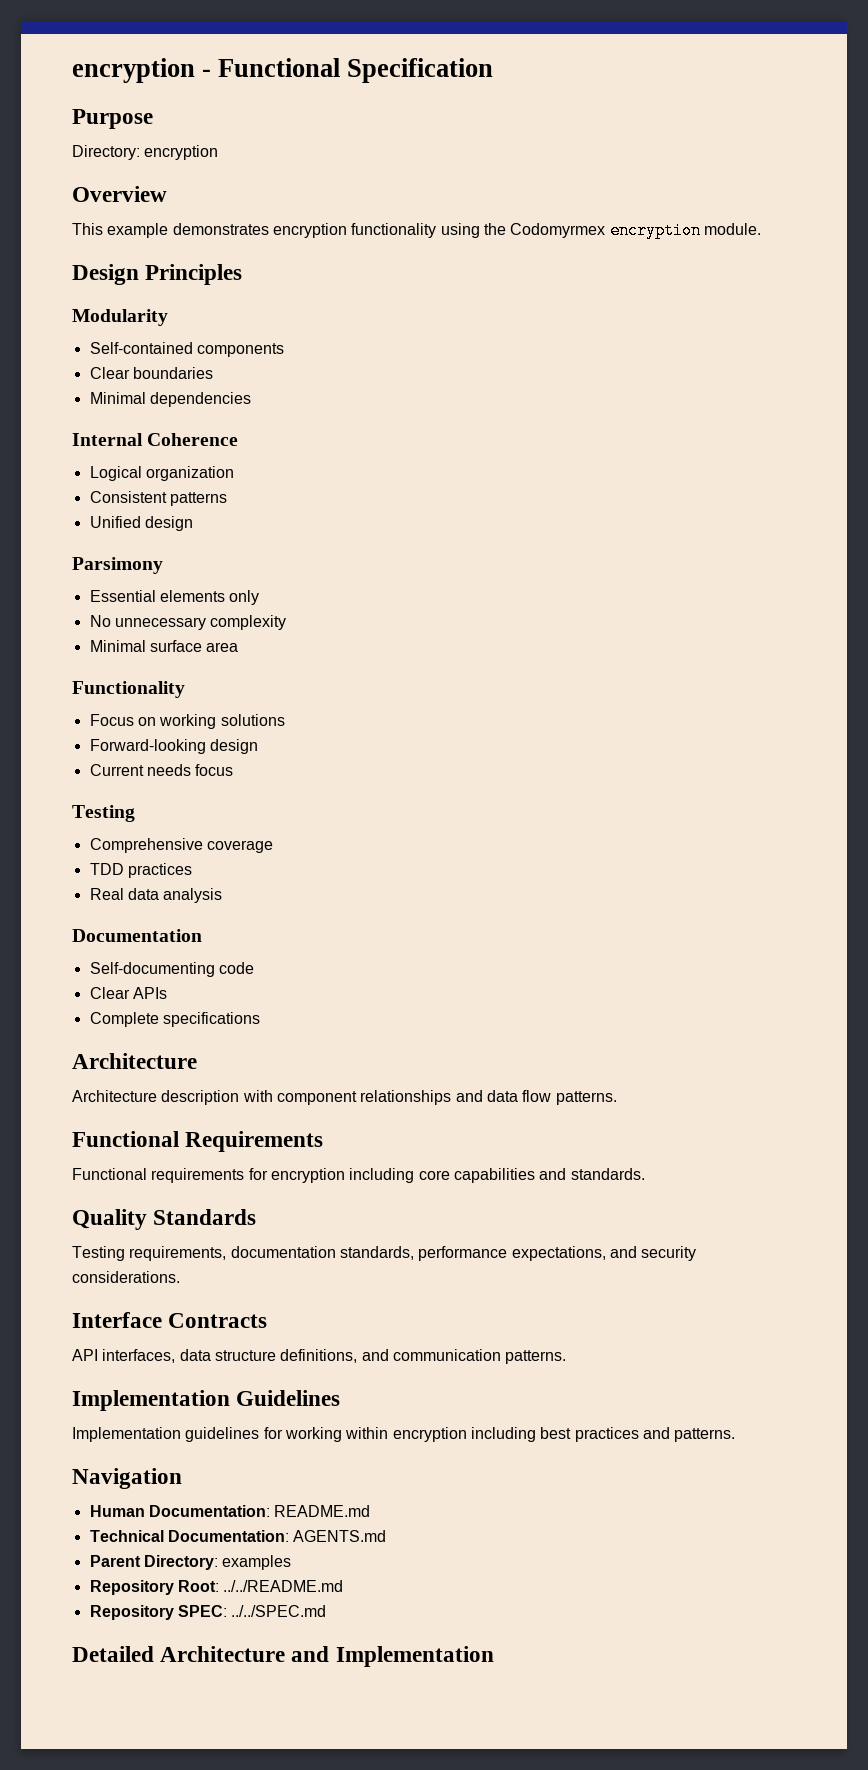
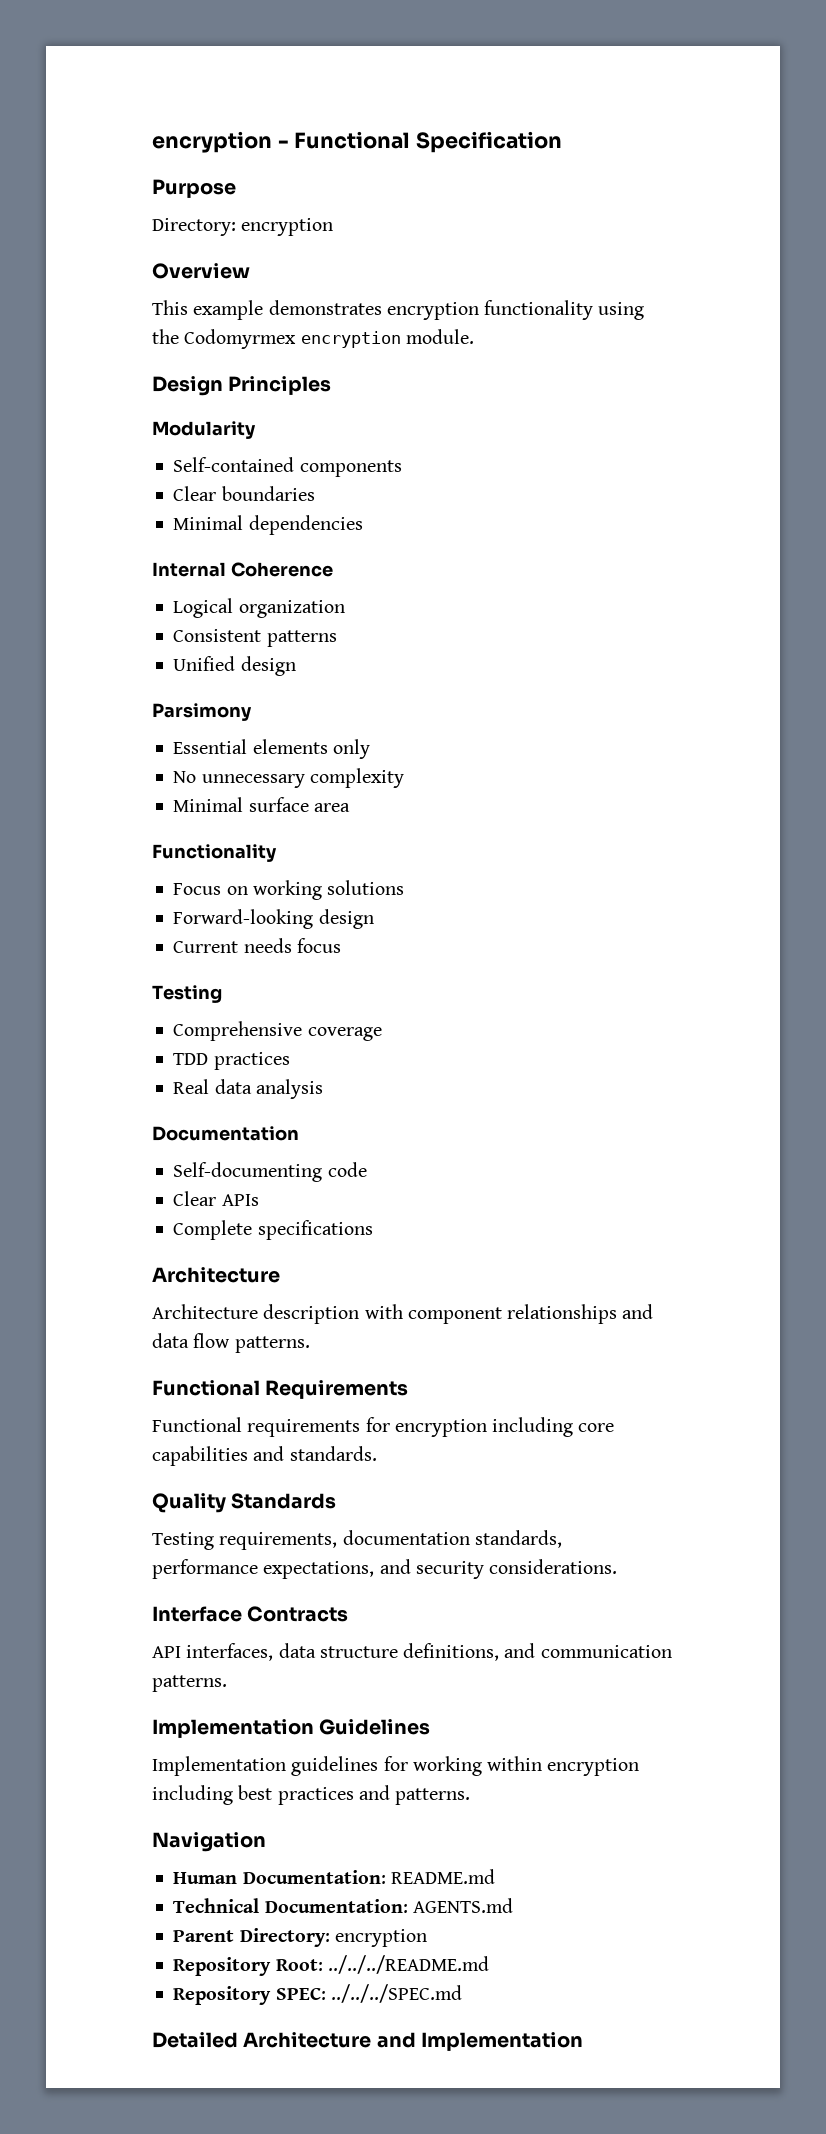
[222,1555,292,1570] examples -> [334,1929,427,1947] encryption
[223,1580,344,1592] ../../README.md -> [327,1955,489,1974] ../../../README.md
[231,1605,327,1617] ../../SPEC.md -> [330,1984,462,2003] ../../../SPEC.md

